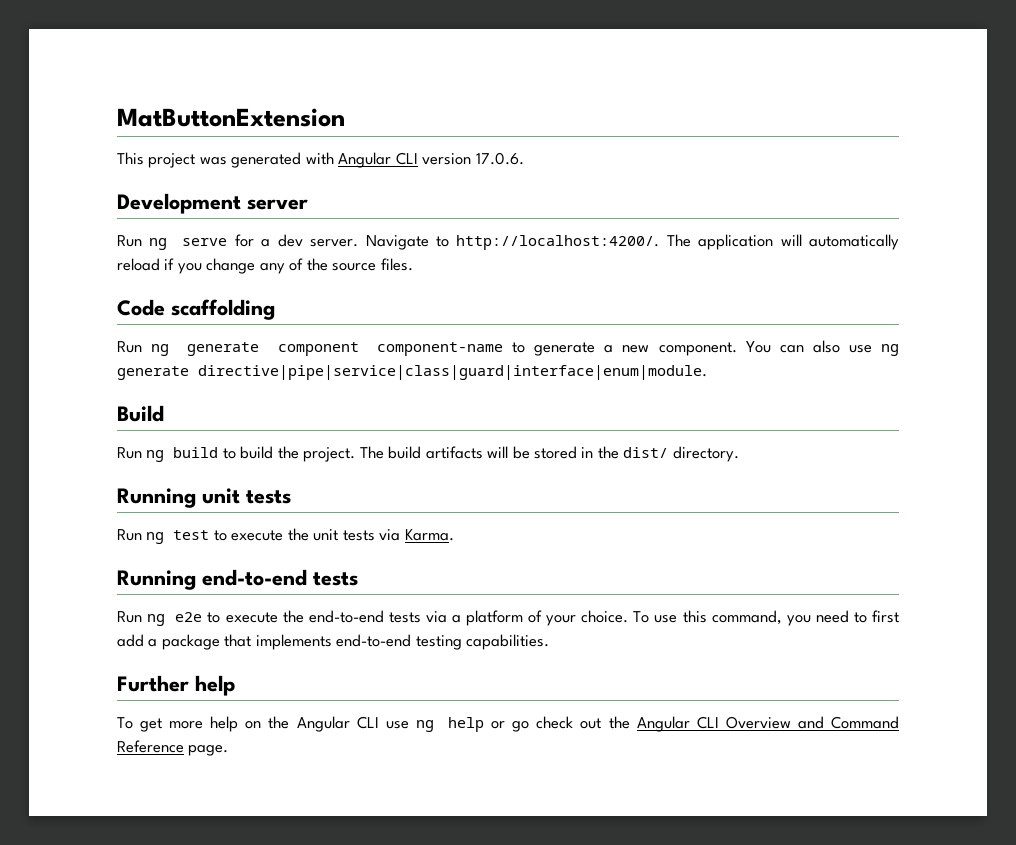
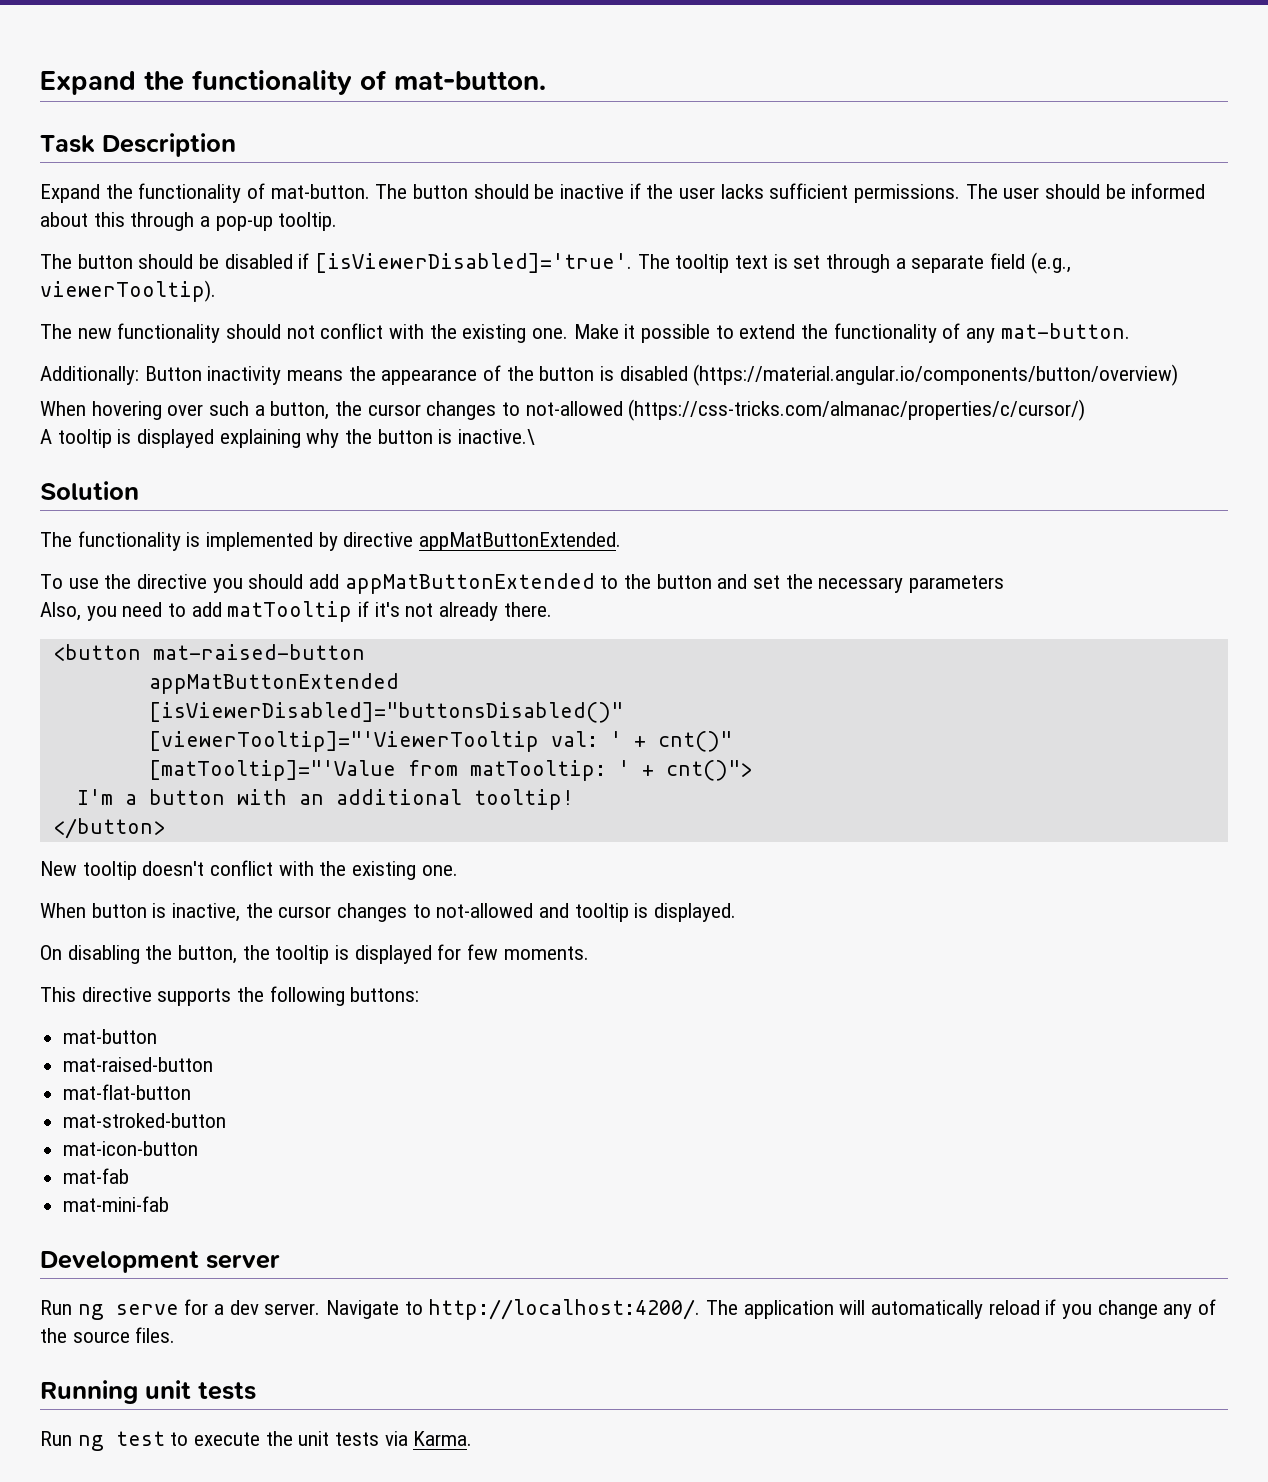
[117,108,345,127] [117,152,524,168] MatButtonExtension // This project was generated with Angular CLI version 17.0.6. -> [40,70,546,95] [40,133,236,157] [40,183,1206,203] [40,212,338,231] [40,252,1071,274] [40,280,216,302] [40,323,1130,343] [40,364,1179,386] [40,399,1086,421] [40,429,536,448] [40,481,139,500] [40,531,622,551] [40,573,1005,594] [40,601,552,622] [52,644,365,661] [148,673,399,694] [148,702,623,723] [148,731,732,752] [148,760,752,781] [76,789,574,810] [52,818,165,839] [40,860,458,880] [40,903,737,922] [40,944,589,964] [40,986,420,1006] [63,1029,158,1044] [63,1057,214,1072] [63,1084,192,1100] [63,1113,227,1128] [63,1141,199,1156] [63,1168,130,1184] [63,1196,170,1212] Expand the functionality of mat-button. // Task Description // Expand the functionality of mat-button. The button should be inactive if the user lacks sufficient permissions. The user should be informed about this through a pop-up tooltip. // The button should be disabled if [isViewerDisabled]='true'. The tooltip text is set through a separate field (e.g., viewerTooltip). // The new functionality should not conflict with the existing one. Make it possible to extend the functionality of any mat-button. // Additionally: Button inactivity means the appearance of the button is disabled (https://material.angular.io/components/button/overview) // When hovering over such a button, the cursor changes to not-allowed (https://css-tricks.com/almanac/properties/c/cursor/) // A tooltip is displayed explaining why the button is inactive.\ // Solution // The functionality is implemented by directive appMatButtonExtended. // To use the directive you should add appMatButtonExtended to the button and set the necessary parameters // Also, you need to add matTooltip if it's not already there. // <button mat-raised-button // appMatButtonExtended // [isViewerDisabled]="buttonsDisabled()" // [viewerTooltip]="'ViewerTooltip val: ' + cnt()" // [matTooltip]="'Value from matTooltip: ' + cnt()"> // I'm a button with an additional tooltip! // </button> // New tooltip doesn't conflict with the existing one. // When button is inactive, the cursor changes to not-allowed and tooltip is displayed. // On disabling the button, the tooltip is displayed for few moments. // This directive supports the following buttons: // mat-button // mat-raised-button // mat-flat-button // mat-stroked-button // mat-icon-button // mat-fab // mat-mini-fab
[117,299,275,320] [117,340,899,356] [117,365,707,380] [117,405,164,422] [117,446,739,462] // Code scaffolding // Run ng generate component component-name to generate a new component. You can also use ng generate directive|pipe|service|class|guard|interface|enum|module. // Build // Run ng build to build the project. The build artifacts will be stored in the dist/ directory. -> (176, 1335) none
[117,569,358,590] [117,610,899,626] [117,634,550,650] [117,675,235,696] [117,716,899,732] [117,740,229,756] // Running end-to-end tests // Run ng e2e to execute the end-to-end tests via a platform of your choice. To use this command, you need to first add a package that implements end-to-end testing capabilities. // Further help // To get more help on the Angular CLI use ng help or go check out the Angular CLI Overview and Command Reference page. -> (473, 1438) none

